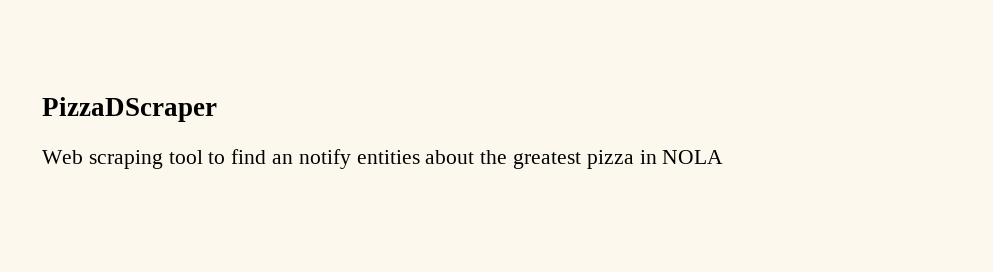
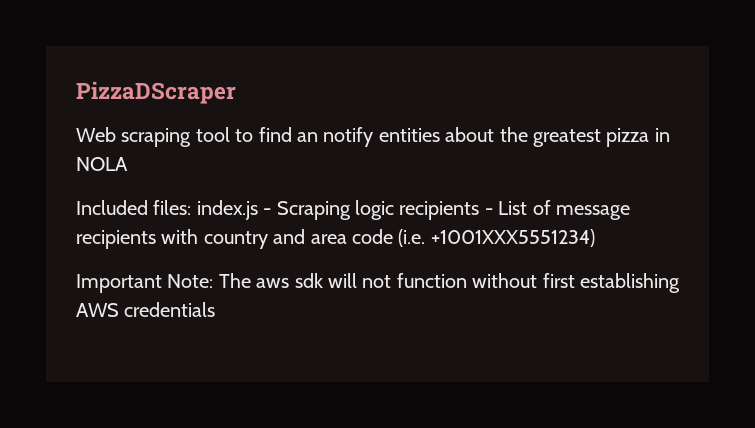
(724, 157) none -> [76,200,630,220] [76,229,595,249] [76,273,680,293] [76,302,216,317] // Included files: index.js - Scraping logic recipients - List of message recipients with country and area code (i.e. +1001XXX5551234) // Important Note: The aws sdk will not function without first establishing AWS credentials

